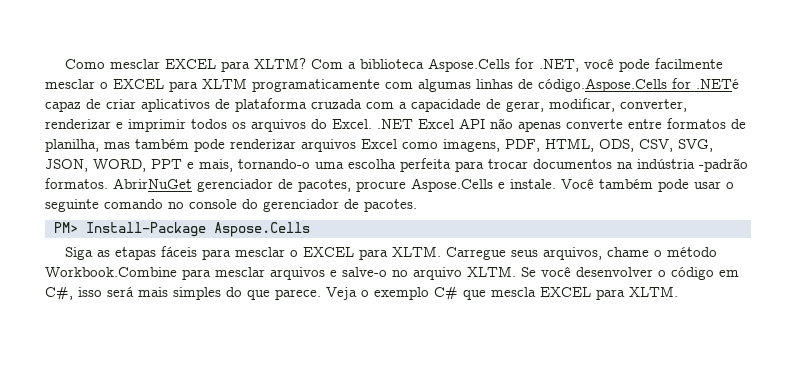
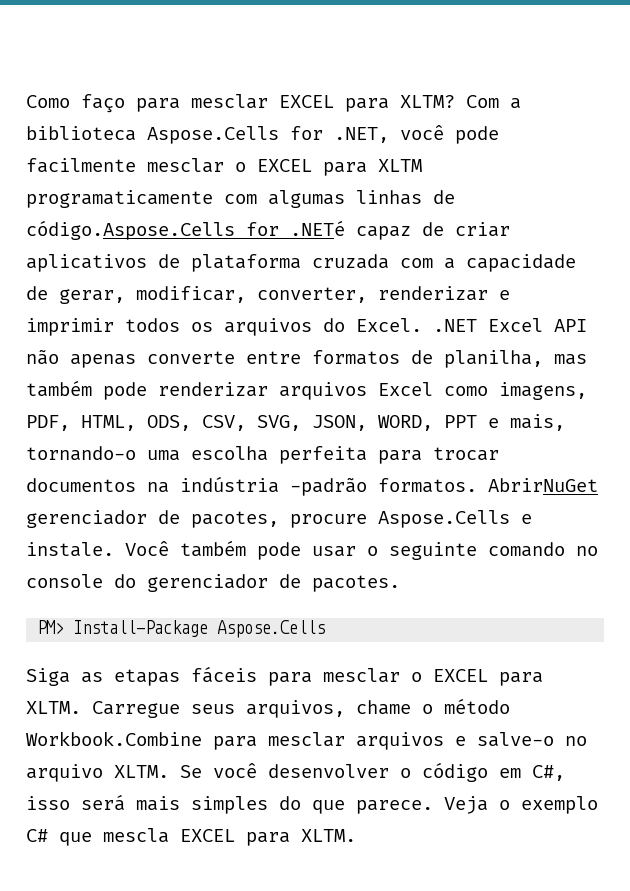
(105, 64) none -> [81,94,180,113] faço para

